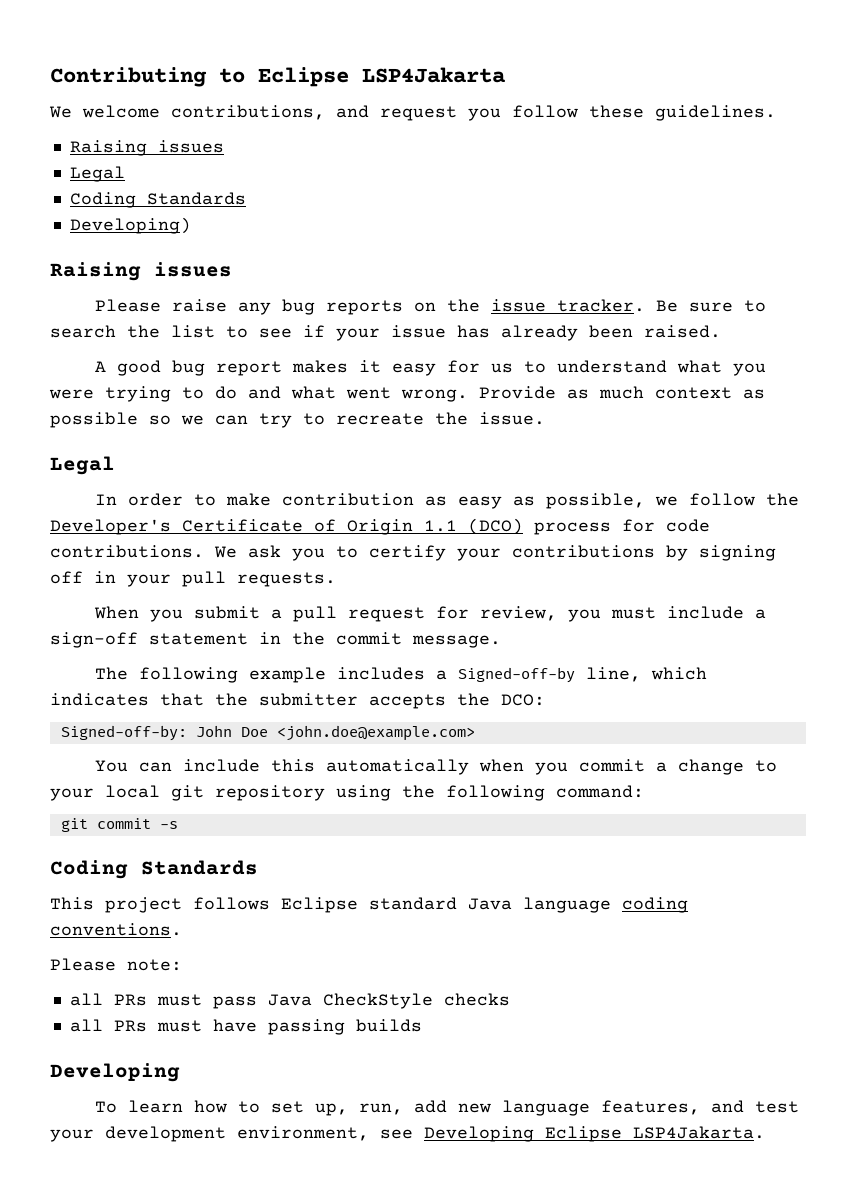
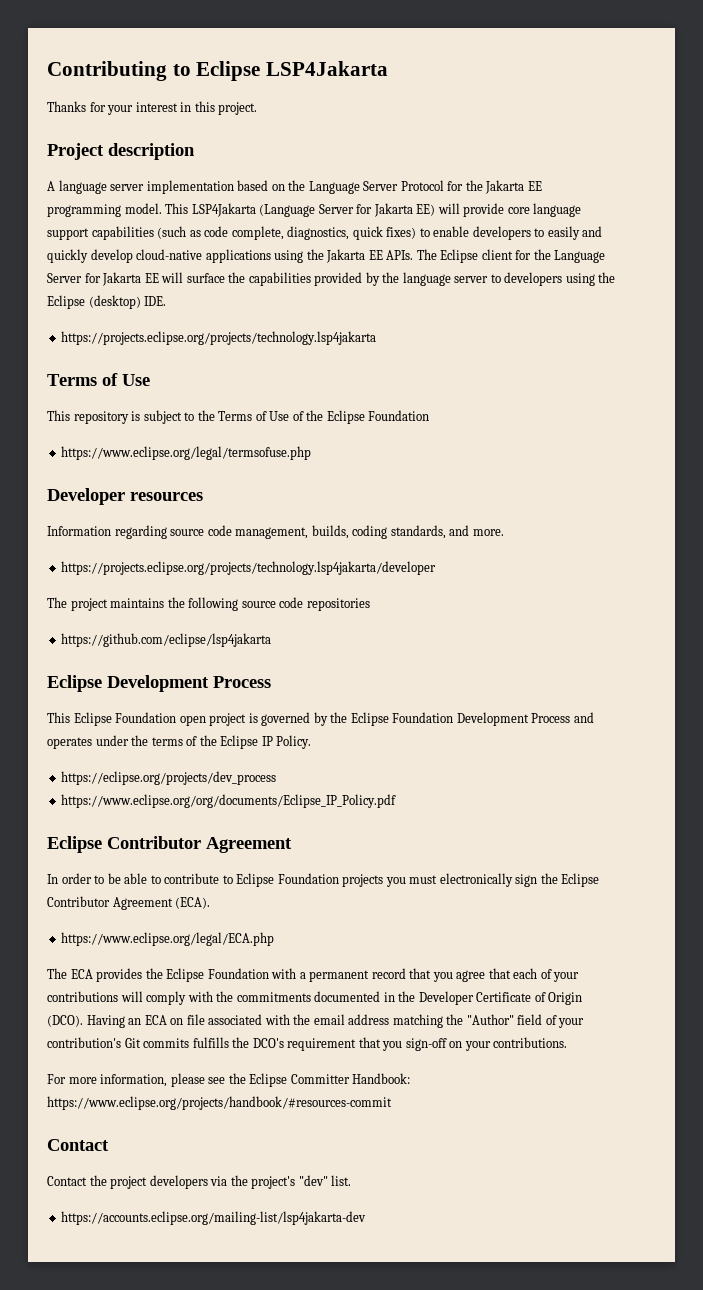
[49,105,776,121] [69,140,224,156] [69,166,125,182] [69,192,246,208] [69,217,191,234] [50,262,232,281] [94,299,766,315] [50,325,721,341] [94,360,766,376] [49,386,765,402] [50,412,545,428] [50,456,115,475] [94,493,799,509] [50,518,710,535] [50,545,776,561] [50,571,336,587] [93,606,766,622] [50,632,501,648] [94,667,707,683] [50,693,545,709] [60,725,475,741] [94,759,777,775] [50,785,644,801] [60,818,178,832] [50,860,258,879] [50,897,688,913] [50,923,182,936] [50,958,182,971] [69,993,510,1009] [69,1019,422,1035] [50,1063,180,1082] [94,1100,799,1116] [50,1126,765,1142] We welcome contributions, and request you follow these guidelines. // Raising issues // Legal // Coding Standards // Developing) // Raising issues // Please raise any bug reports on the issue tracker. Be sure to search the list to see if your issue has already been raised. // A good bug report makes it easy for us to understand what you were trying to do and what went wrong. Provide as much context as possible so we can try to recreate the issue. // Legal // In order to make contribution as easy as possible, we follow the Developer's Certificate of Origin 1.1 (DCO) process for code contributions. We ask you to certify your contributions by signing off in your pull requests. // When you submit a pull request for review, you must include a sign-off statement in the commit message. // The following example includes a Signed-off-by line, which indicates that the submitter accepts the DCO: // Signed-off-by: John Doe <john.doe@example.com> // You can include this automatically when you commit a change to your local git repository using the following command: // git commit -s // Coding Standards // This project follows Eclipse standard Java language coding conventions. // Please note: // all PRs must pass Java CheckStyle checks // all PRs must have passing builds // Developing // To learn how to set up, run, add new language features, and test your development environment, see Developing Eclipse LSP4Jakarta. -> [47,101,258,115] [47,143,195,160] [47,180,542,194] [47,203,582,217] [47,226,603,240] [47,249,606,263] [47,272,616,286] [47,295,167,309] [61,331,377,345] [47,373,150,386] [47,410,430,424] [61,446,312,460] [47,488,203,505] [47,525,504,539] [61,561,437,575] [47,597,370,611] [61,633,272,647] [47,675,271,692] [47,712,594,726] [47,735,312,749] [61,771,277,785] [61,794,397,808] [47,836,292,853] [47,873,600,887] [47,896,211,910] [61,932,275,946] [47,968,580,982] [47,991,583,1005] [47,1014,585,1028] [47,1037,568,1051] [47,1073,411,1087] [47,1096,392,1110] [47,1139,109,1151] [47,1175,352,1189] [61,1211,367,1225] Thanks for your interest in this project. // Project description // A language server implementation based on the Language Server Protocol for the Jakarta EE programming model. This LSP4Jakarta (Language Server for Jakarta EE) will provide core language support capabilities (such as code complete, diagnostics, quick fixes) to enable developers to easily and quickly develop cloud-native applications using the Jakarta EE APIs. The Eclipse client for the Language Server for Jakarta EE will surface the capabilities provided by the language server to developers using the Eclipse (desktop) IDE. // https://projects.eclipse.org/projects/technology.lsp4jakarta // Terms of Use // This repository is subject to the Terms of Use of the Eclipse Foundation // https://www.eclipse.org/legal/termsofuse.php // Developer resources // Information regarding source code management, builds, coding standards, and more. // https://projects.eclipse.org/projects/technology.lsp4jakarta/developer // The project maintains the following source code repositories // https://github.com/eclipse/lsp4jakarta // Eclipse Development Process // This Eclipse Foundation open project is governed by the Eclipse Foundation Development Process and operates under the terms of the Eclipse IP Policy. // https://eclipse.org/projects/dev_process // https://www.eclipse.org/org/documents/Eclipse_IP_Policy.pdf // Eclipse Contributor Agreement // In order to be able to contribute to Eclipse Foundation projects you must electronically sign the Eclipse Contributor Agreement (ECA). // https://www.eclipse.org/legal/ECA.php // The ECA provides the Eclipse Foundation with a permanent record that you agree that each of your contributions will comply with the commitments documented in the Developer Certificate of Origin (DCO). Having an ECA on file associated with the email address matching the "Author" field of your contribution's Git commits fulfills the DCO's requirement that you sign-off on your contributions. // For more information, please see the Eclipse Committer Handbook: https://www.eclipse.org/projects/handbook/#resources-commit // Contact // Contact the project developers via the project's "dev" list. // https://accounts.eclipse.org/mailing-list/lsp4jakarta-dev

